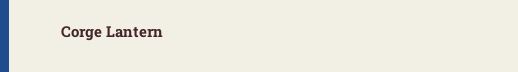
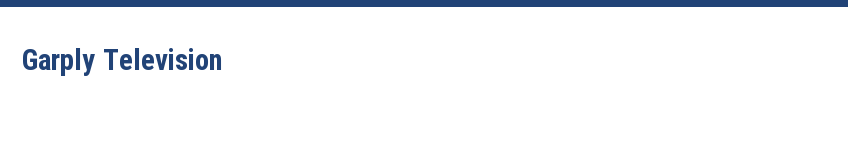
[61,26,164,41] Corge Lantern -> [22,48,222,76] Garply Television

